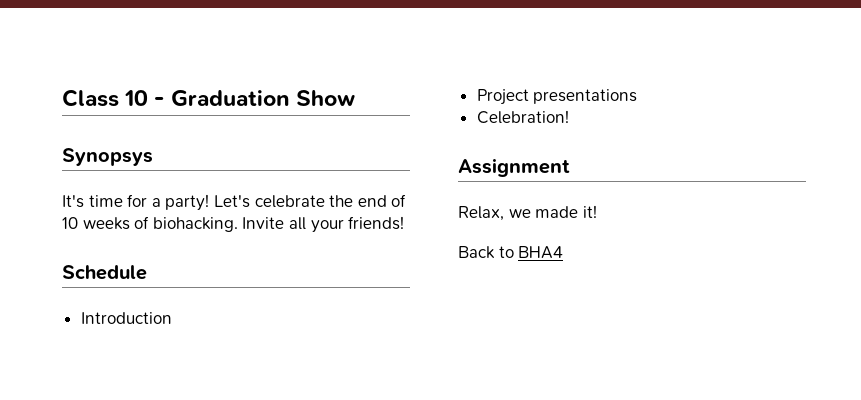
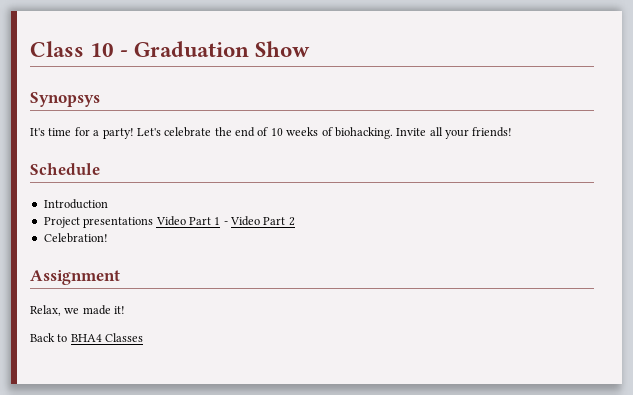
(638, 96) none -> [155,216,295,226] Video Part 1 - Video Part 2
(564, 252) none -> [105,333,144,342] Classes

